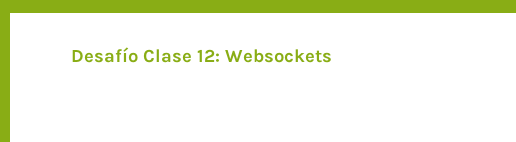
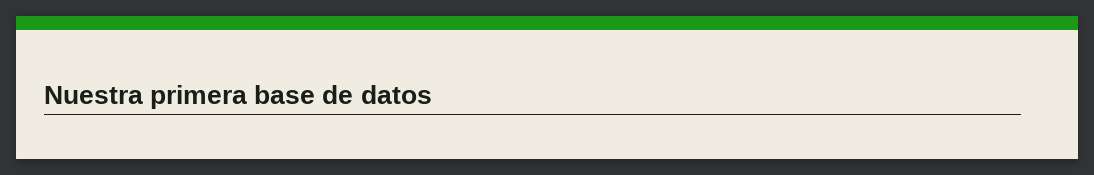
[71,47,332,63] Desafío Clase 12: Websockets -> [44,85,432,109] Nuestra primera base de datos

